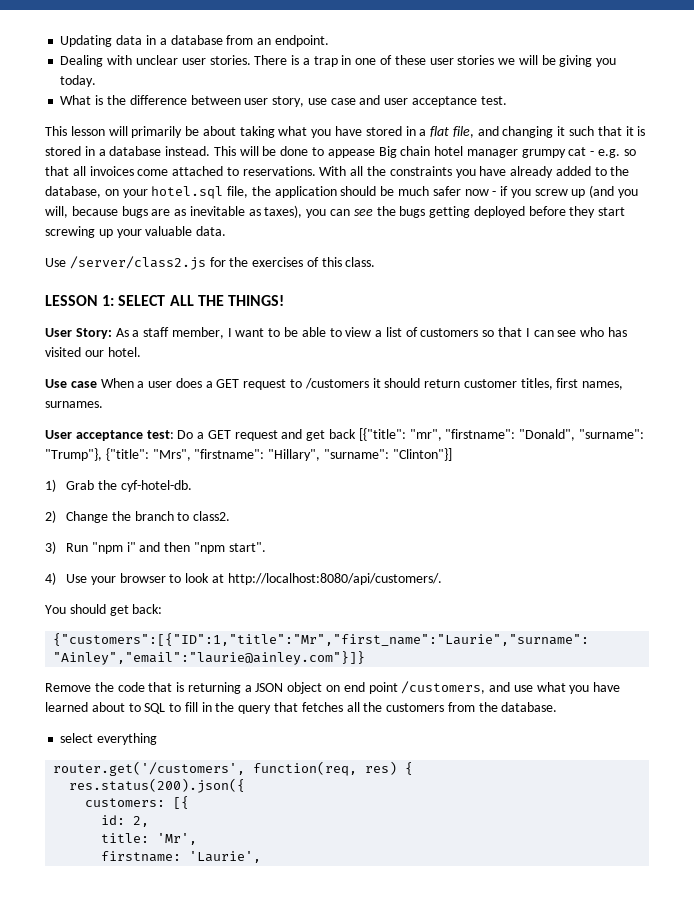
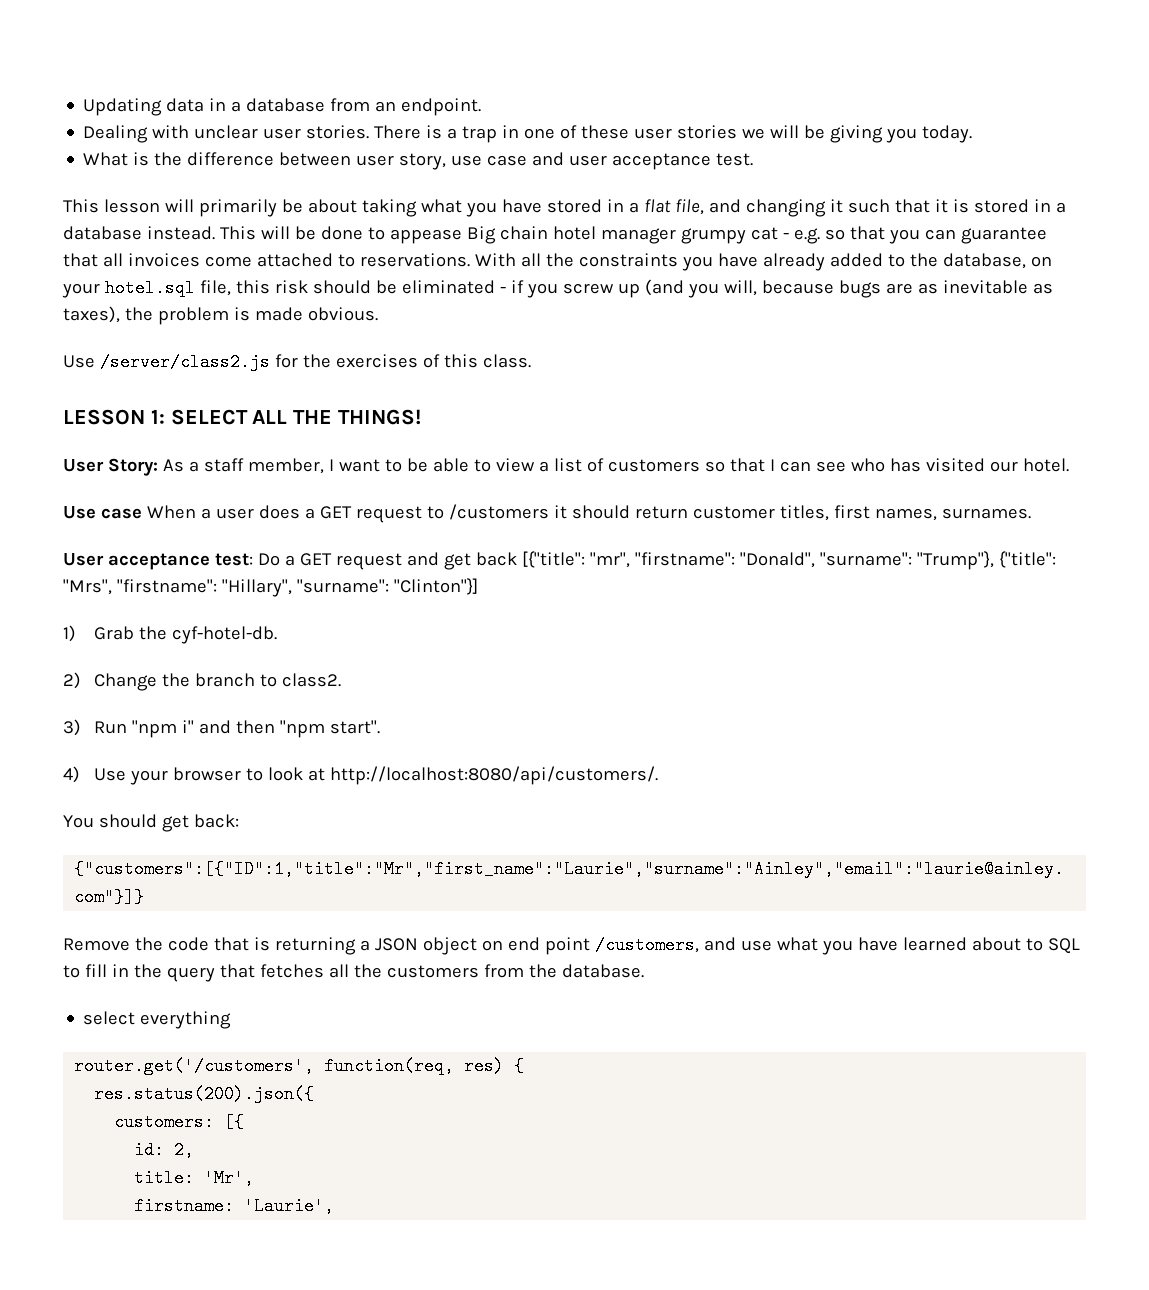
(69, 171) none -> [888,227,1047,244] [63,253,98,267] you can guarantee that
[251,186,489,198] the application should be much safer now -> [235,280,495,294] this risk should be eliminated
[306,206,626,218] [45,226,227,238] you can see the bugs getting deployed before they start screwing up your valuable data. -> [124,307,378,325] the problem is made obvious.

